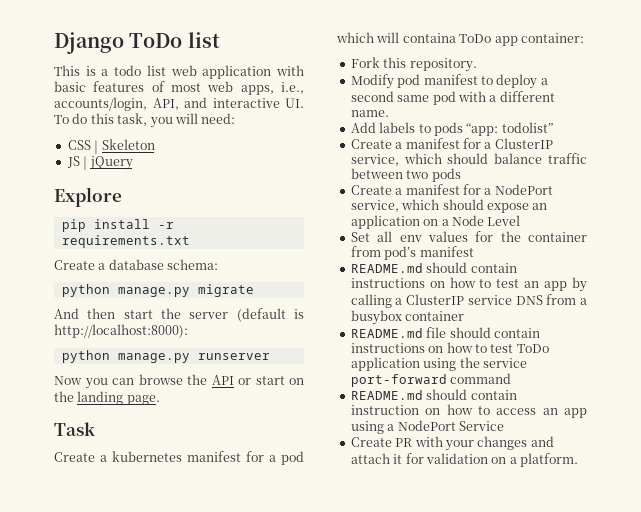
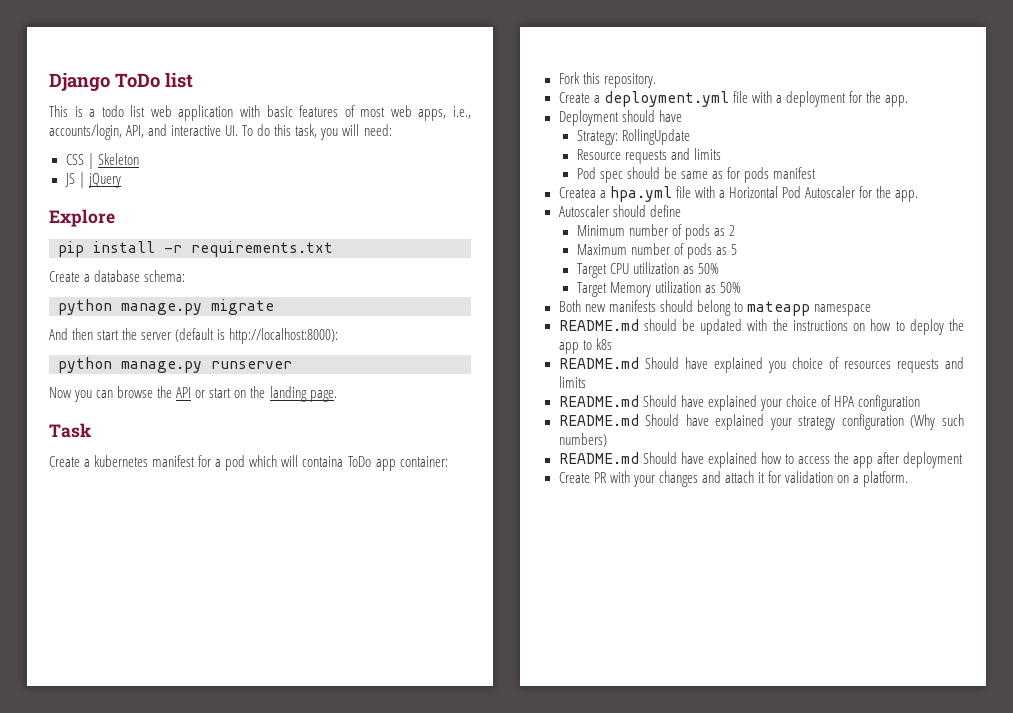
[350,74,548,89] [350,91,555,105] [350,110,389,117] [350,122,553,136] [350,138,553,149] [350,153,587,166] [350,168,461,182] [350,184,553,195] [350,199,548,213] [350,215,521,229] [350,231,587,242] [350,246,474,260] [350,262,517,273] [350,277,587,292] [350,294,587,308] [350,310,465,325] [350,327,540,338] [350,342,549,353] [350,357,527,371] [350,373,512,387] [350,389,517,400] [350,404,587,418] [350,420,504,434] Modify pod manifest to deploy a second same pod with a different name. // Add labels to pods “app: todolist” // Create a manifest for a ClusterIP service, which should balance traffic between two pods // Create a manifest for a NodePort service, which should expose an application on a Node Level // Set all env values for the container from pod’s manifest // README.md should contain instructions on how to test an app by calling a ClusterIP service DNS from a busybox container // README.md file should contain instructions on how to test ToDo application using the service port-forward command // README.md should contain instruction on how to access an app using a NodePort Service -> [558,91,908,107] [558,110,682,126] [576,129,690,145] [576,148,721,164] [576,167,817,183] [558,186,919,202] [558,205,681,217] [576,224,736,240] [576,243,738,259] [576,262,719,278] [576,281,741,297] [558,300,871,316] [558,319,964,335] [558,338,612,354] [558,357,964,373] [558,376,586,388] [558,395,920,411] [558,414,964,430] [558,433,607,447] [558,452,964,468] Create a deployment.yml file with a deployment for the app. // Deployment should have // Strategy: RollingUpdate // Resource requests and limits // Pod spec should be same as for pods manifest // Createa a hpa.yml file with a Horizontal Pod Autoscaler for the app. // Autoscaler should define // Minimum number of pods as 2 // Maximum number of pods as 5 // Target CPU utilization as 50% // Target Memory utilization as 50% // Both new manifests should belong to mateapp namespace // README.md should be updated with the instructions on how to deploy the app to k8s // README.md Should have explained you choice of resources requests and limits // README.md Should have explained your choice of HPA configuration // README.md Should have explained your strategy configuration (Why such numbers) // README.md Should have explained how to access the app after deployment

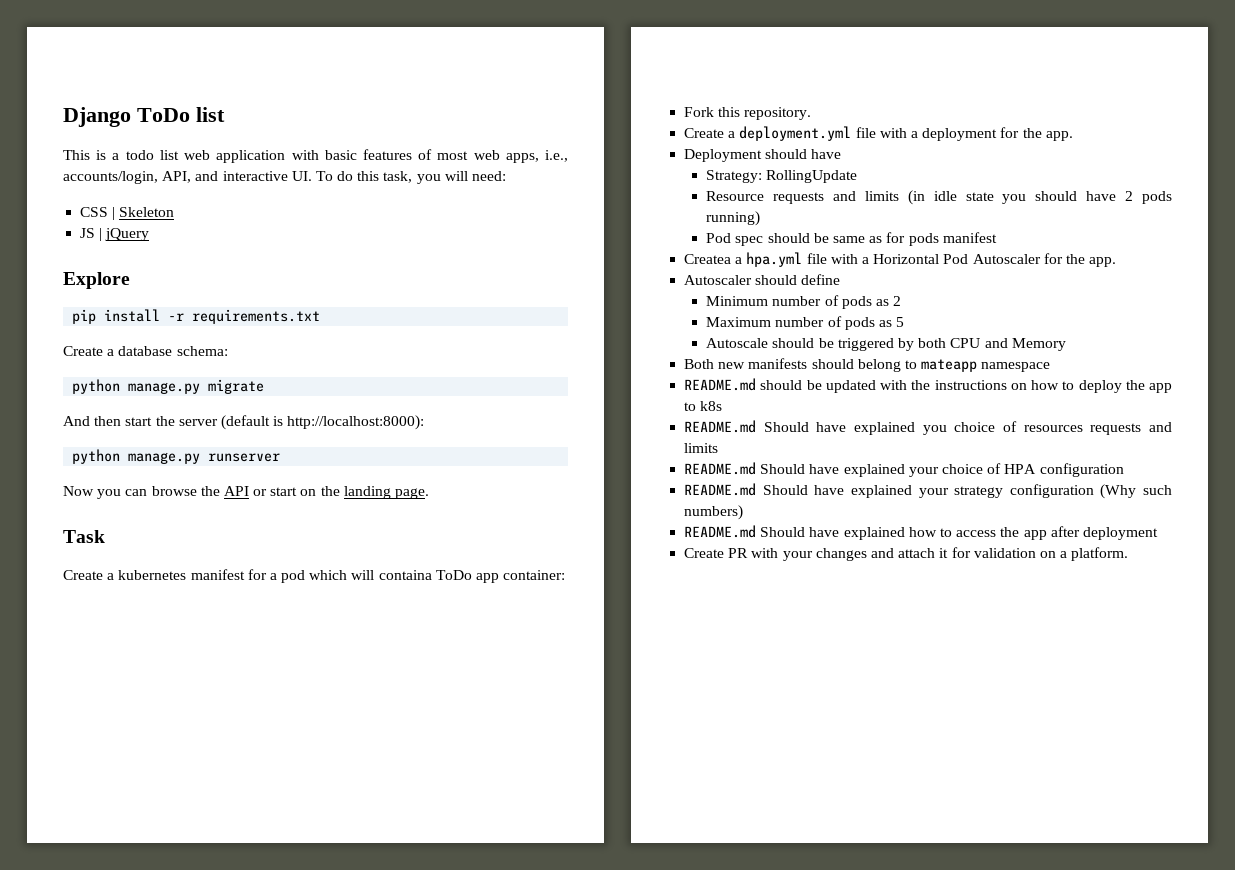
(721, 154) none -> [907,190,1172,205] [706,211,761,226] (in idle state you should have 2 pods running)
[576,262,719,278] [576,281,741,297] Target CPU utilization as 50% // Target Memory utilization as 50% -> [706,338,1066,351] Autoscale should be triggered by both CPU and Memory

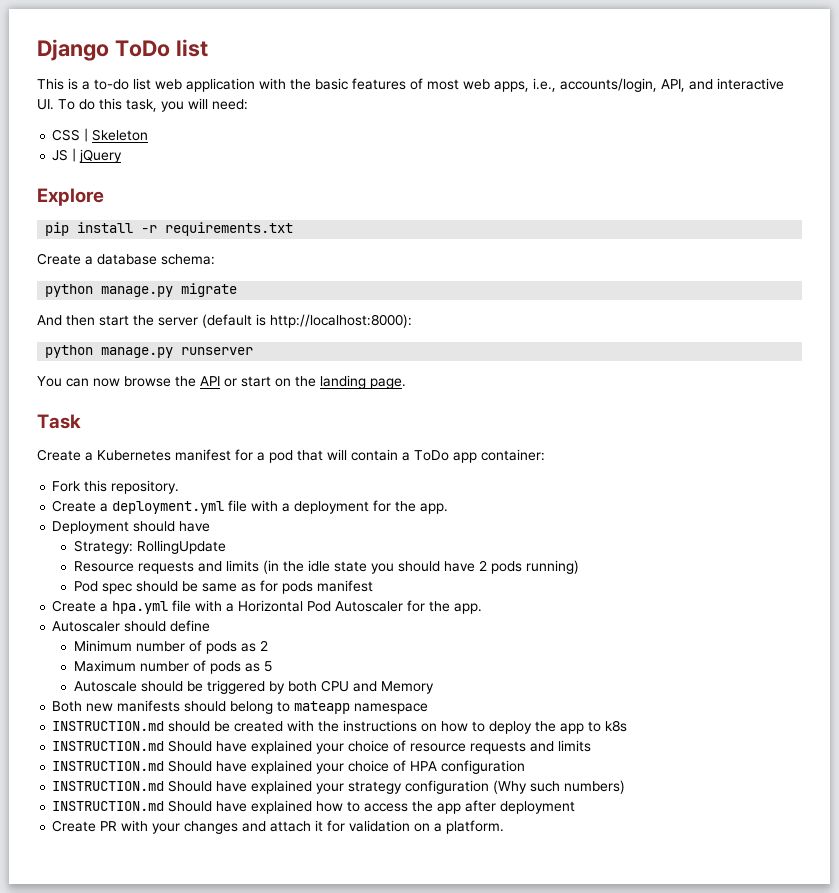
[125,150,154,160] todo -> [94,79,129,90] to-do
(319, 155) none -> [290,79,311,90] the
[63,486,148,499] Now you can -> [37,376,120,387] You can now
[118,570,187,580] kubernetes -> [97,450,171,461] Kubernetes
[309,570,432,580] which will containa -> [297,449,410,461] that will contain a
(925, 197) none -> [282,561,304,572] the
[684,254,732,264] Createa -> [52,600,97,612] Create
[684,378,876,393] README.md should be updated -> [52,721,284,732] INSTRUCTION.md should be created
[684,420,1083,435] README.md Should have explained you choice of resources -> [52,740,467,754] INSTRUCTION.md Should have explained your choice of resource
[684,462,757,475] README.md -> [52,761,165,771] INSTRUCTION.md
[684,483,757,496] README.md -> [52,781,165,791] INSTRUCTION.md
[684,525,757,538] README.md -> [52,801,165,811] INSTRUCTION.md

